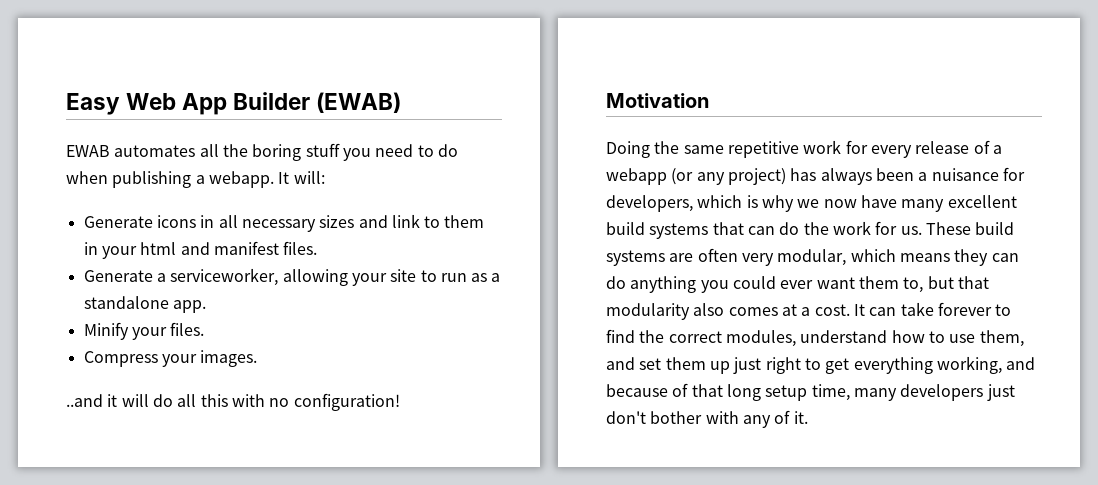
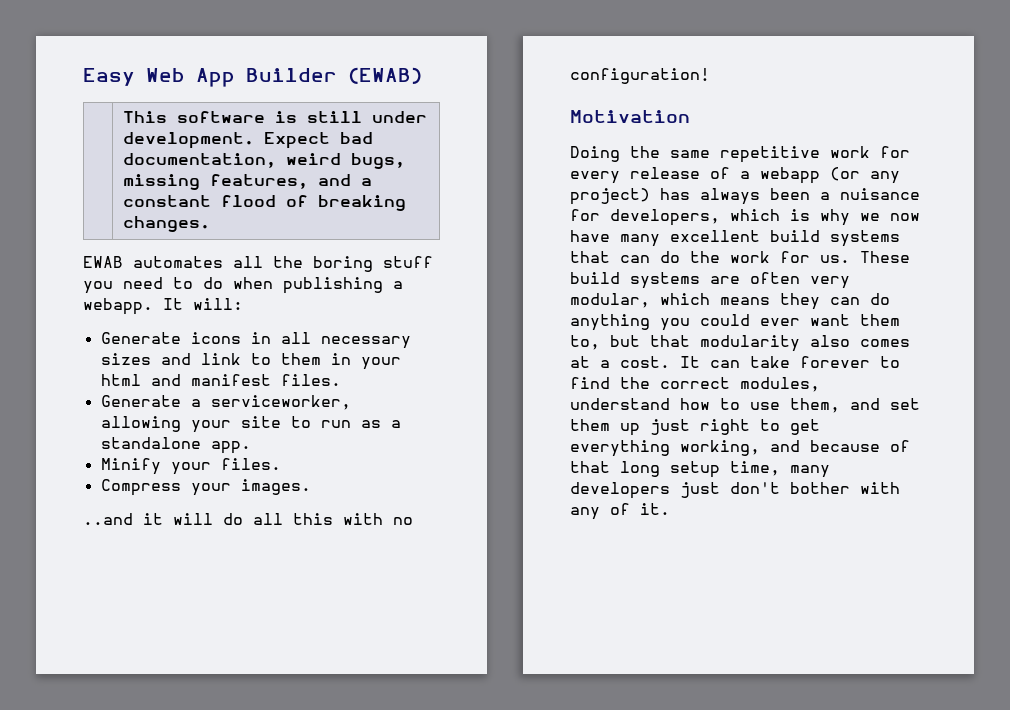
(402, 102) none -> [122,111,427,123] [122,132,373,149] [122,153,405,169] [122,174,372,190] [122,195,406,211] [122,216,210,232] // | This software is still under development. Expect bad documentation, weird bugs, missing features, and a constant flood of breaking changes.

